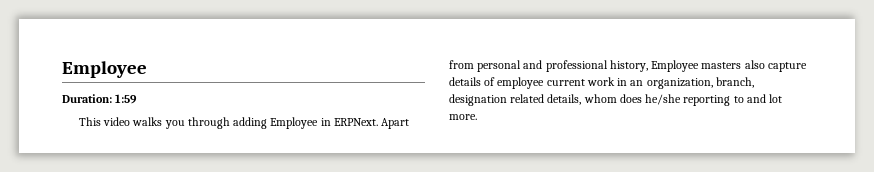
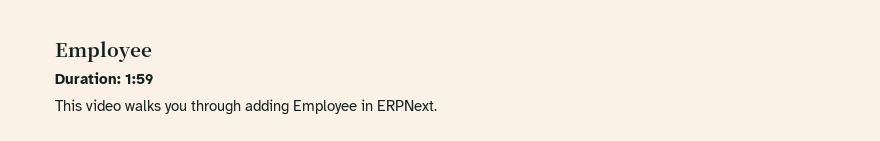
[381,118,410,129] [449,60,807,72] [449,77,754,89] [449,94,783,106] [449,114,477,120] Apart from personal and professional history, Employee masters also capture details of employee current work in an organization, branch, designation related details, whom does he/she reporting to and lot more. -> (437, 105) none

